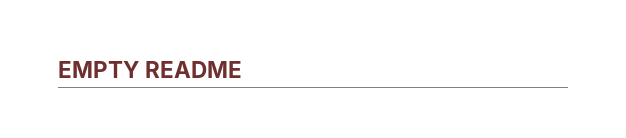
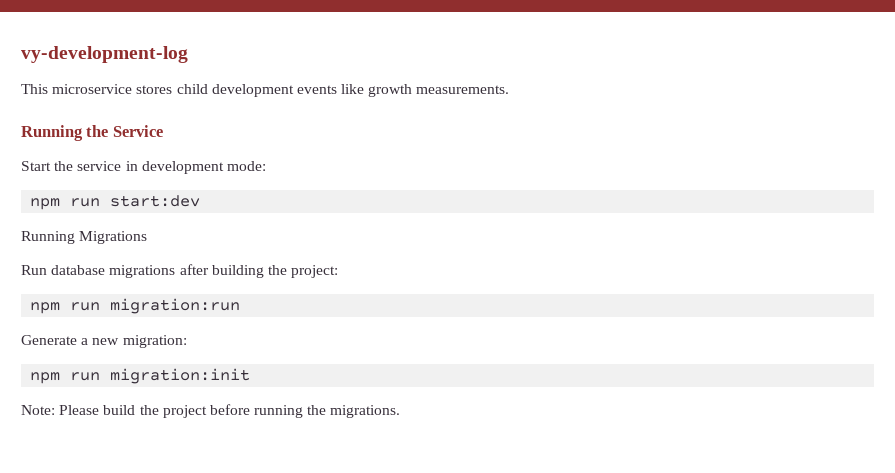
[58,61,243,78] EMPTY README -> [21,46,188,63] [21,84,510,97] [21,125,163,141] [21,161,266,174] [30,195,201,210] [21,231,148,244] [21,264,339,278] [30,298,241,314] [21,335,187,348] [30,368,251,384] [21,404,401,418] vy-development-log // This microservice stores child development events like growth measurements. // Running the Service // Start the service in development mode: // npm run start:dev // Running Migrations // Run database migrations after building the project: // npm run migration:run // Generate a new migration: // npm run migration:init // Note: Please build the project before running the migrations.

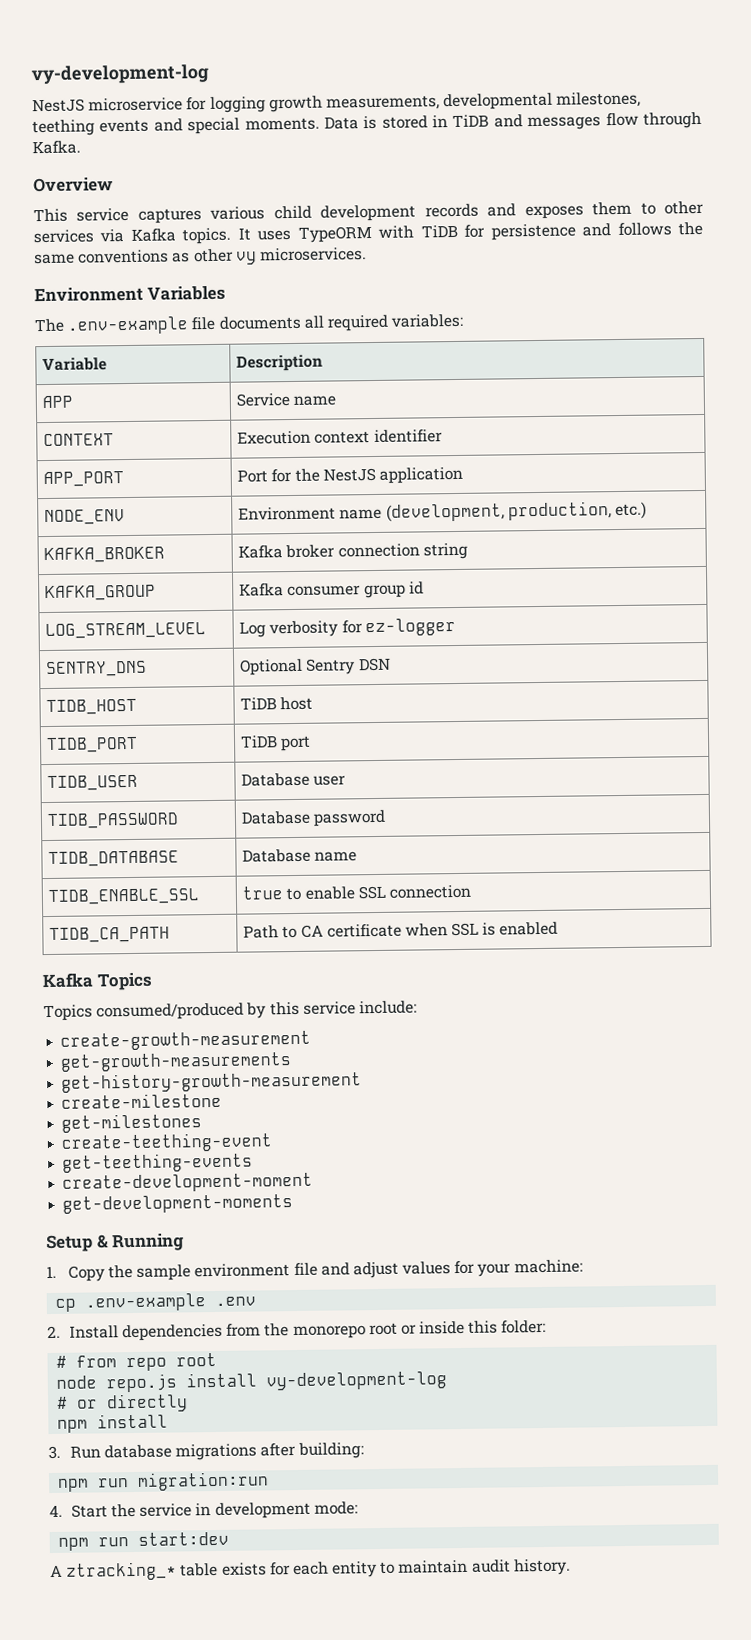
[21,46,188,63] [21,84,510,97] [21,125,163,141] vy-development-log // This microservice stores child development events like growth measurements. // Running the Service // -> [31,63,209,85] [32,91,642,113] [32,111,702,137] [32,140,81,155] [33,177,113,193] [33,200,704,224] [33,221,703,245] [34,247,367,265] [34,285,226,303] [34,313,464,335] [42,357,108,372] [236,354,324,372] [42,395,74,409] [236,393,337,407] [43,433,115,447] [237,429,443,445] [43,471,125,488] [237,466,463,484] [44,509,126,526] [238,501,647,522] [44,546,166,564] [238,542,468,560] [45,584,157,602] [239,581,424,599] [45,622,207,640] [239,618,456,638] [46,660,148,678] [240,657,391,676] [46,698,138,716] [240,696,314,711] [46,736,139,754] [240,735,312,752] [47,774,139,792] [241,772,347,787] [47,812,180,830] [241,809,387,827] [48,850,180,867] [242,848,358,863] [48,888,201,905] [242,884,471,901] [49,926,171,943] [243,921,559,939] [42,972,153,991] [43,1000,417,1022] [60,1030,312,1051] [60,1052,293,1072] [61,1071,363,1093] [61,1092,223,1109] [61,1113,203,1133] [61,1132,274,1153] [62,1152,254,1173] [62,1172,314,1193] [62,1194,294,1214] [46,1233,185,1253] [46,1259,583,1282] [55,1293,257,1312] [47,1319,547,1342] [56,1352,218,1372] [56,1371,448,1393] [57,1393,189,1413] [57,1413,169,1433] [48,1442,364,1461] [58,1471,270,1492] [49,1504,63,1518] vy-development-log // NestJS microservice for logging growth measurements, developmental milestones, teething events and special moments. Data is stored in TiDB and messages flow through Kafka. // Overview // This service captures various child development records and exposes them to other services via Kafka topics. It uses TypeORM with TiDB for persistence and follows the same conventions as other vy microservices. // Environment Variables // The .env-example file documents all required variables: // Variable | Description // APP | Service name // CONTEXT | Execution context identifier // APP_PORT | Port for the NestJS application // NODE_ENV | Environment name (development, production, etc.) // KAFKA_BROKER | Kafka broker connection string // KAFKA_GROUP | Kafka consumer group id // LOG_STREAM_LEVEL | Log verbosity for ez-logger // SENTRY_DNS | Optional Sentry DSN // TIDB_HOST | TiDB host // TIDB_PORT | TiDB port // TIDB_USER | Database user // TIDB_PASSWORD | Database password // TIDB_DATABASE | Database name // TIDB_ENABLE_SSL | true to enable SSL connection // TIDB_CA_PATH | Path to CA certificate when SSL is enabled // Kafka Topics // Topics consumed/produced by this service include: // create-growth-measurement // get-growth-measurements // get-history-growth-measurement // create-milestone // get-milestones // create-teething-event // get-teething-events // create-development-moment // get-development-moments // Setup & Running // 1. Copy the sample environment file and adjust values for your machine: // cp .env-example .env // 2. Install dependencies from the monorepo root or inside this folder: // # from repo root // node repo.js install vy-development-log // # or directly // npm install // 3. Run database migrations after building: // npm run migration:run // 4.
[21,231,148,244] [21,264,339,278] [30,298,241,314] [21,335,187,348] [30,368,251,384] [21,404,401,418] Running Migrations // Run database migrations after building the project: // npm run migration:run // Generate a new migration: // npm run migration:init // Note: Please build the project before running the migrations. -> [50,1558,571,1581] A ztracking_* table exists for each entity to maintain audit history.

